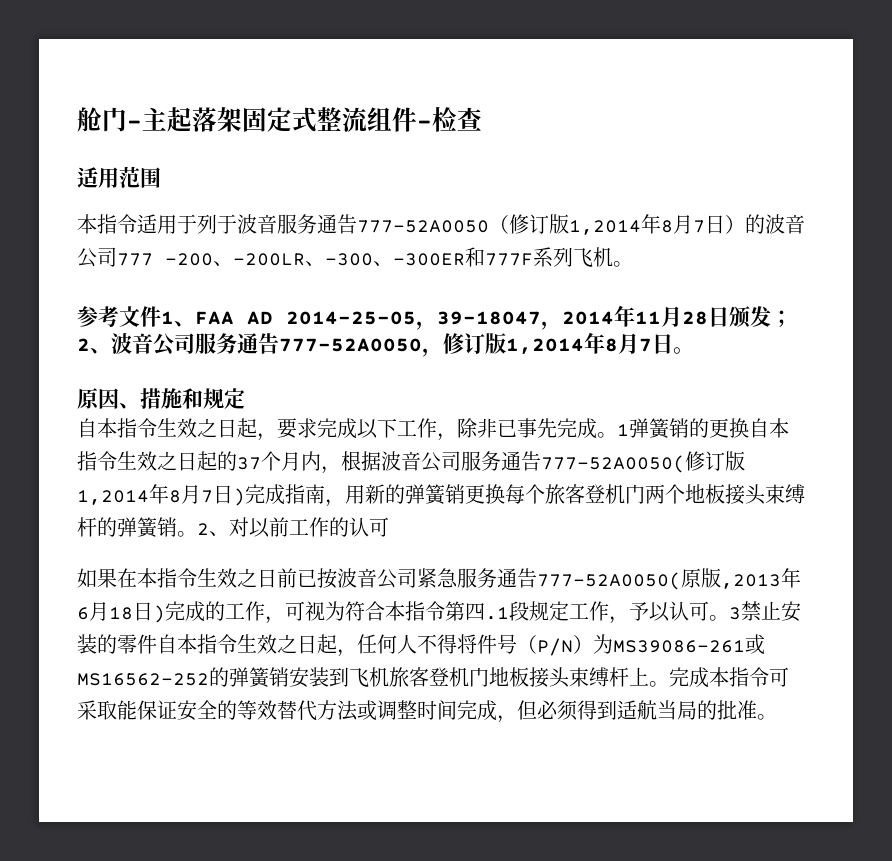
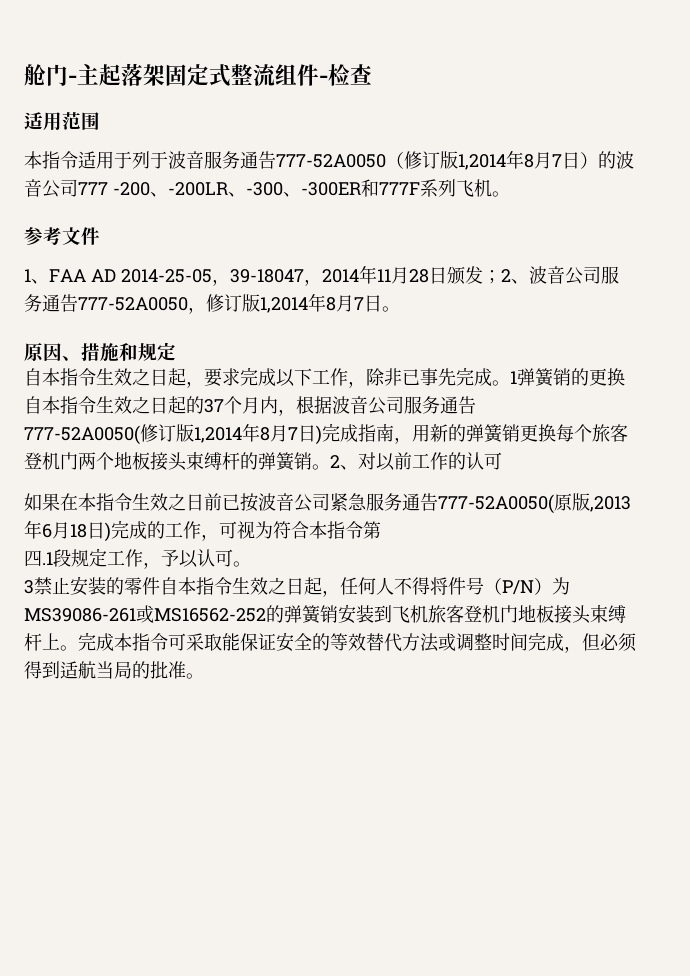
(161, 316) none -> (100, 236) //
(541, 461) none -> (476, 405) //
(465, 611) none -> (381, 530) //
(729, 618) none -> (251, 564) //

